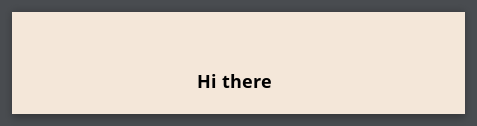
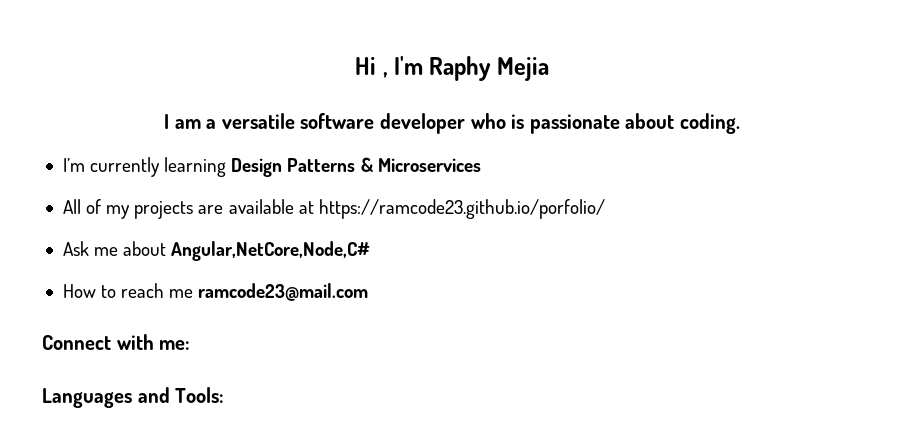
[221,74,272,88] there -> [382,56,549,81] [164,113,740,134] [62,157,481,177] [62,199,605,219] [62,241,371,261] [62,283,369,301] [42,334,191,350] [42,387,225,408] , I'm Raphy Mejia // I am a versatile software developer who is passionate about coding. // I’m currently learning Design Patterns & Microservices // All of my projects are available at https://ramcode23.github.io/porfolio/ // Ask me about Angular,NetCore,Node,C# // How to reach me ramcode23@mail.com // Connect with me: // Languages and Tools:

